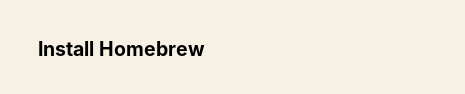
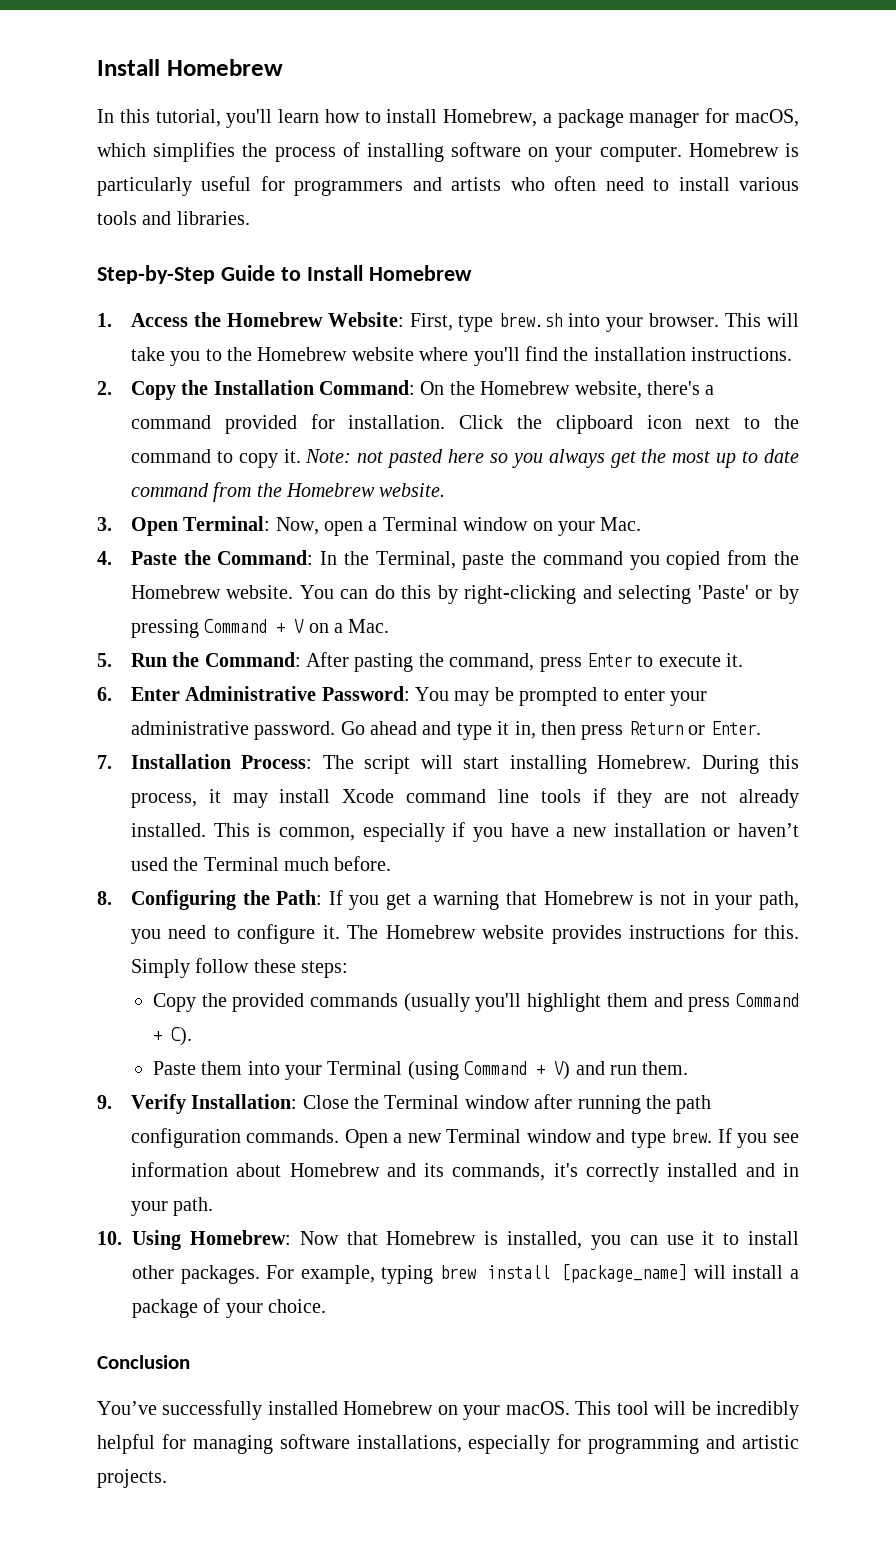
[38,41,206,56] Install Homebrew -> [97,59,283,76] [97,108,799,128] [97,142,799,162] [97,176,799,196] [97,211,250,225] [97,265,472,284] [97,312,799,332] [130,346,793,366] [97,380,715,400] [130,414,799,434] [130,449,799,468] [130,482,446,502] [97,516,642,536] [97,550,799,570] [130,585,799,604] [130,619,390,638] [97,652,744,672] [97,686,708,706] [130,721,761,740] [97,754,799,774] [130,788,800,808] [130,822,799,842] [130,856,392,871] [97,890,799,910] [130,924,799,944] [130,958,349,978] [152,993,799,1012] [152,1027,192,1046] [152,1061,689,1080] [97,1094,712,1114] [130,1128,799,1148] [130,1162,799,1182] [130,1197,214,1216] [97,1230,800,1250] [132,1264,799,1284] [132,1298,327,1318] [97,1355,190,1369] [97,1400,800,1420] [97,1434,800,1454] [97,1469,167,1488] Install Homebrew // In this tutorial, you'll learn how to install Homebrew, a package manager for macOS, which simplifies the process of installing software on your computer. Homebrew is particularly useful for programmers and artists who often need to install various tools and libraries. // Step-by-Step Guide to Install Homebrew // 1. Access the Homebrew Website: First, type brew.sh into your browser. This will take you to the Homebrew website where you'll find the installation instructions. // 2. Copy the Installation Command: On the Homebrew website, there's a command provided for installation. Click the clipboard icon next to the command to copy it. Note: not pasted here so you always get the most up to date command from the Homebrew website. // 3. Open Terminal: Now, open a Terminal window on your Mac. // 4. Paste the Command: In the Terminal, paste the command you copied from the Homebrew website. You can do this by right-clicking and selecting 'Paste' or by pressing Command + V on a Mac. // 5. Run the Command: After pasting the command, press Enter to execute it. // 6. Enter Administrative Password: You may be prompted to enter your administrative password. Go ahead and type it in, then press Return or Enter. // 7. Installation Process: The script will start installing Homebrew. During this process, it may install Xcode command line tools if they are not already installed. This is common, especially if you have a new installation or haven’t used the Terminal much before. // 8. Configuring the Path: If you get a warning that Homebrew is not in your path, you need to configure it. The Homebrew website provides instructions for this. Simply follow these steps: // Copy the provided commands (usually you'll highlight them and press Command + C). // Paste them into your Terminal (using Command + V) and run them. // 9. Verify Installation: Close the Terminal window after running the path configuration commands. Open a new Terminal window and type brew. If you see information about Homebrew and its commands, it's correctly installed and in your path. // 10. Using Homebrew: Now that Homebrew is installed, you can use it to install other packages. For example, typing brew install [package_name] will install a package of your choice. // Conclusion // You’ve successfully installed Homebrew on your macOS. This tool will be incredibly helpful for managing software installations, especially for programming and artistic projects.

